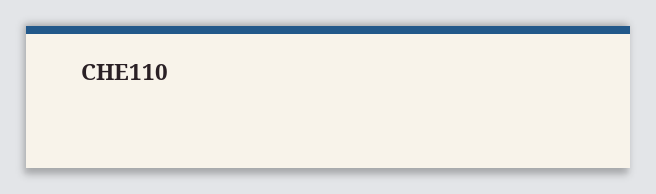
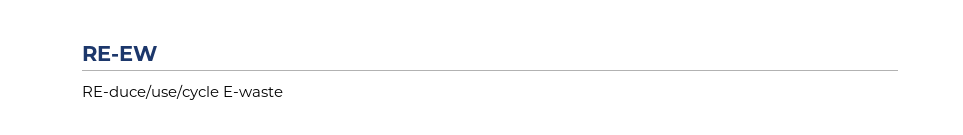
[81,64,168,80] CHE110 -> [82,46,157,61] [82,84,284,100] RE-EW // RE-duce/use/cycle E-waste

